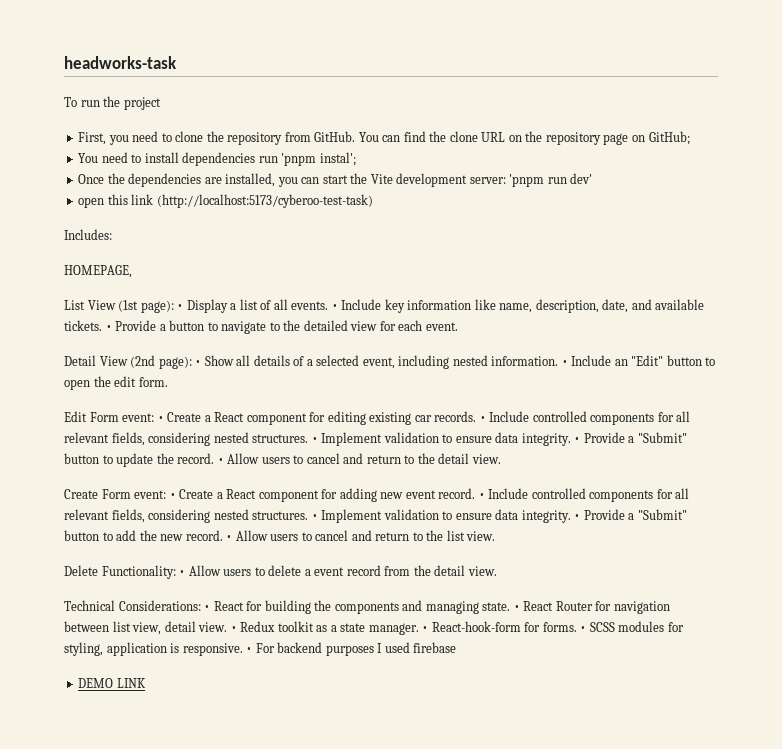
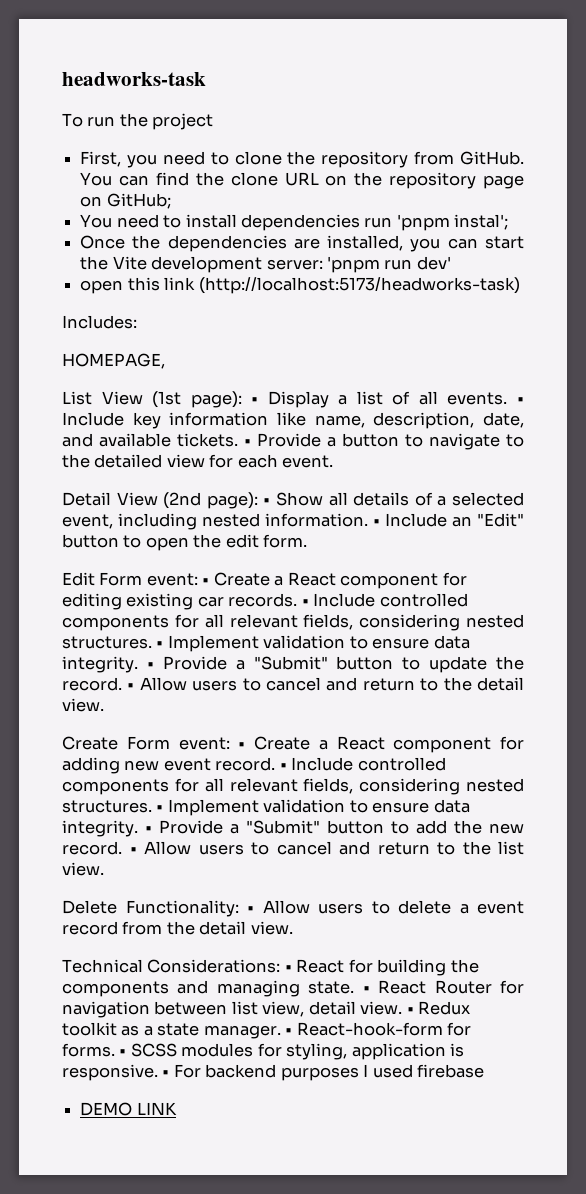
[156,194,373,208] (http://localhost:5173/cyberoo-test-task) -> [198,277,520,294] (http://localhost:5173/headworks-task)

